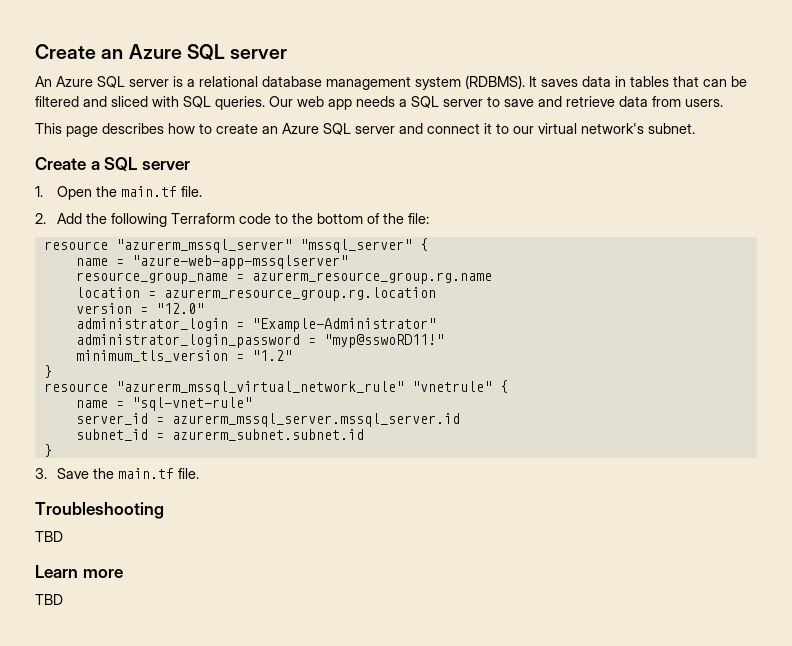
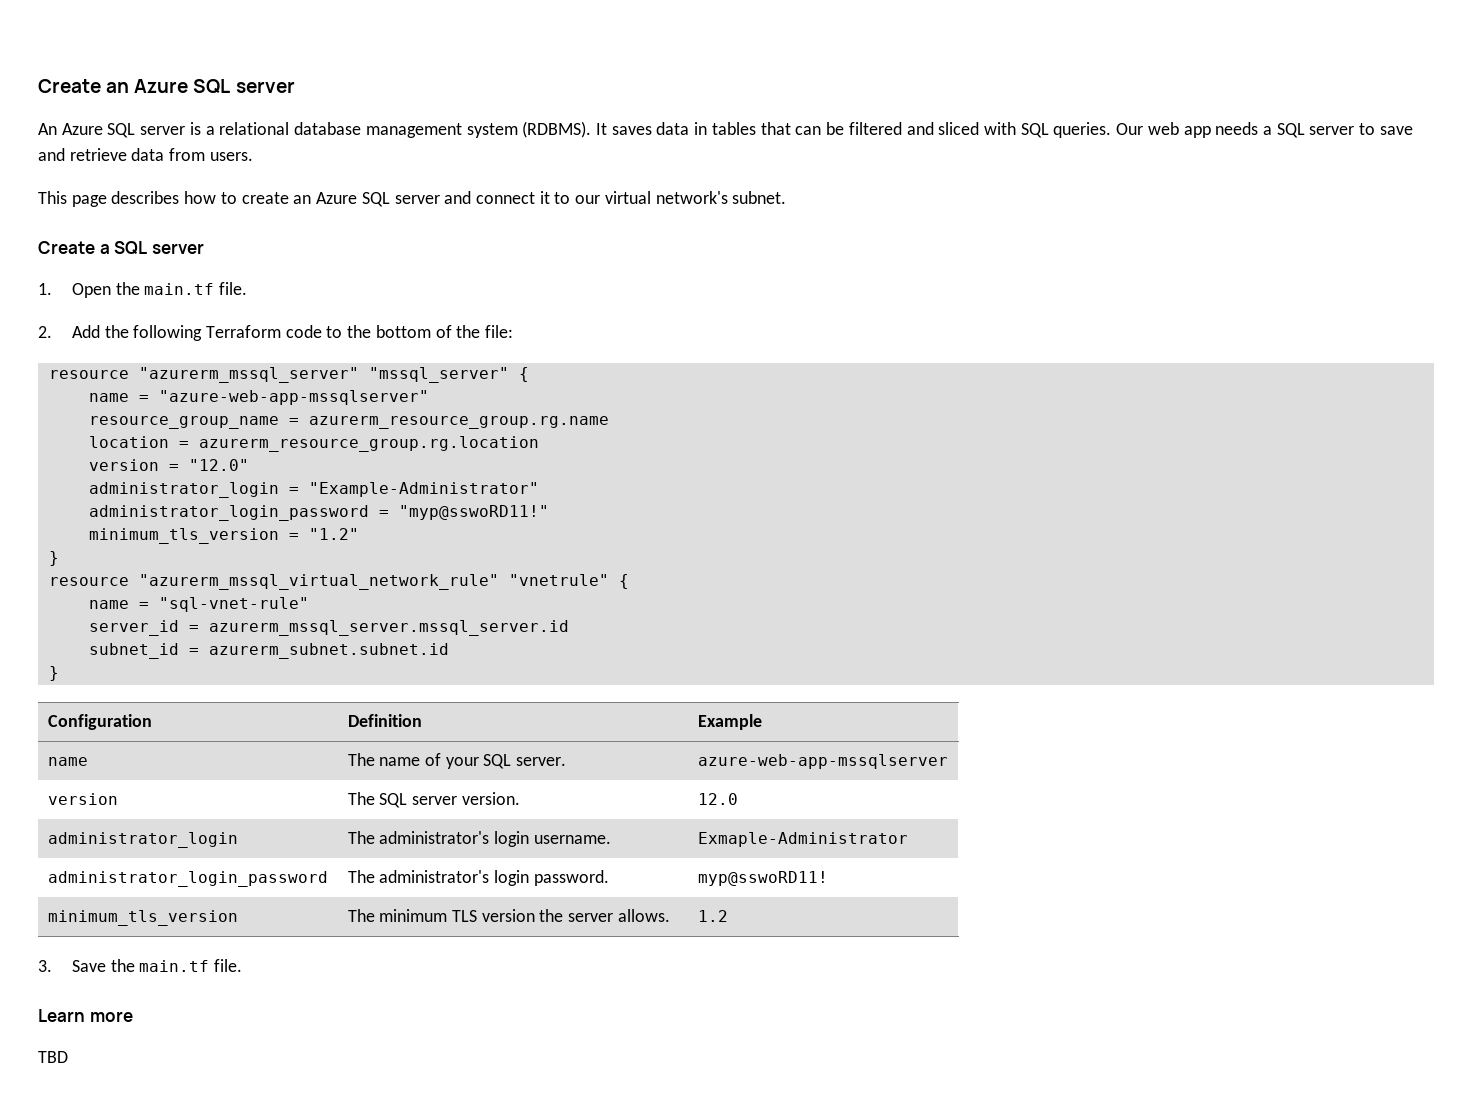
(52, 450) none -> [47,714,152,730] [347,714,422,727] [697,714,762,730] [47,757,88,766] [347,753,567,769] [697,754,948,769] [47,793,118,805] [347,792,520,808] [697,793,738,805] [47,832,238,848] [347,831,611,847] [697,832,908,847] [47,871,328,887] [347,870,609,886] [697,871,828,886] [47,910,238,926] [347,909,670,922] [697,910,728,922] // Configuration | Definition | Example // name | The name of your SQL server. | azure-web-app-mssqlserver // version | The SQL server version. | 12.0 // administrator_login | The administrator's login username. | Exmaple-Administrator // administrator_login_password | The administrator's login password. | myp@sswoRD11! // minimum_tls_version | The minimum TLS version the server allows. | 1.2
[35,502,164,519] [35,531,63,542] // Troubleshooting // TBD -> (242, 965) none

